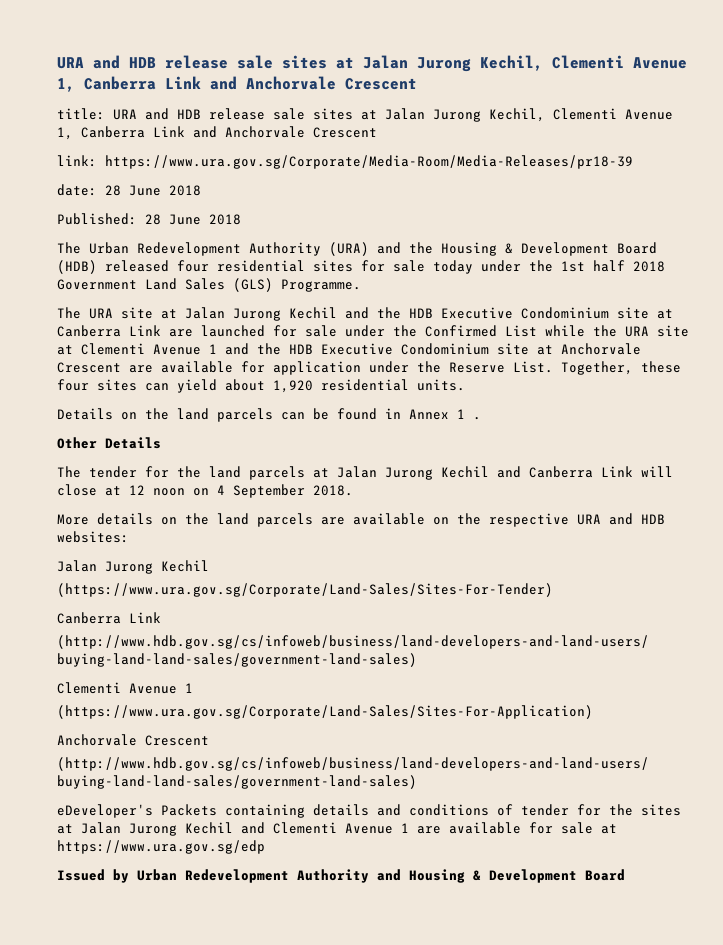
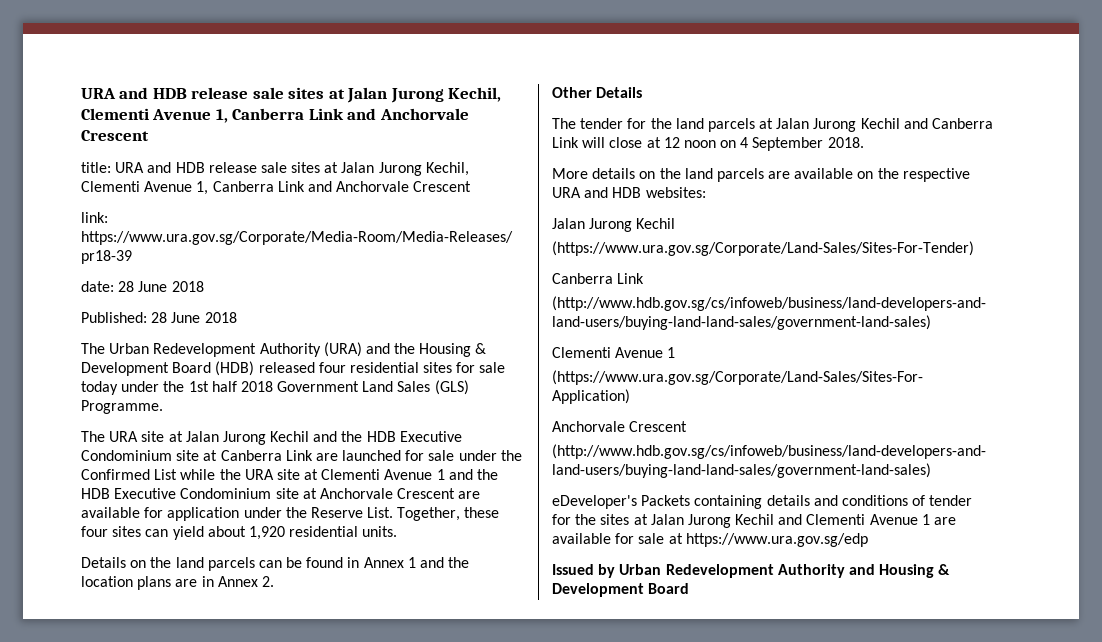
[473,417,481,420] . -> [420,557,470,568] [81,576,274,590] and the location plans are in Annex 2.

